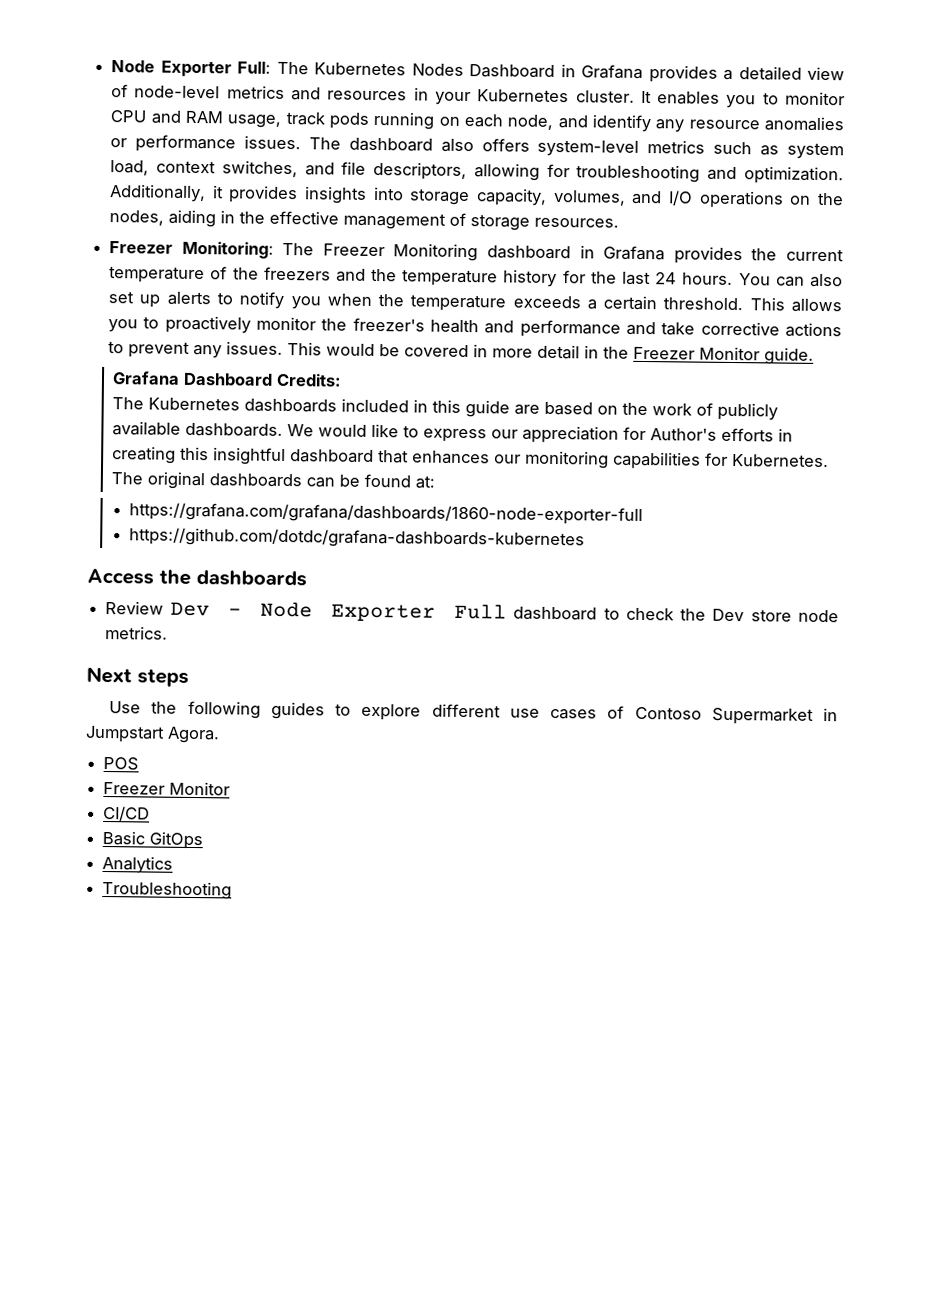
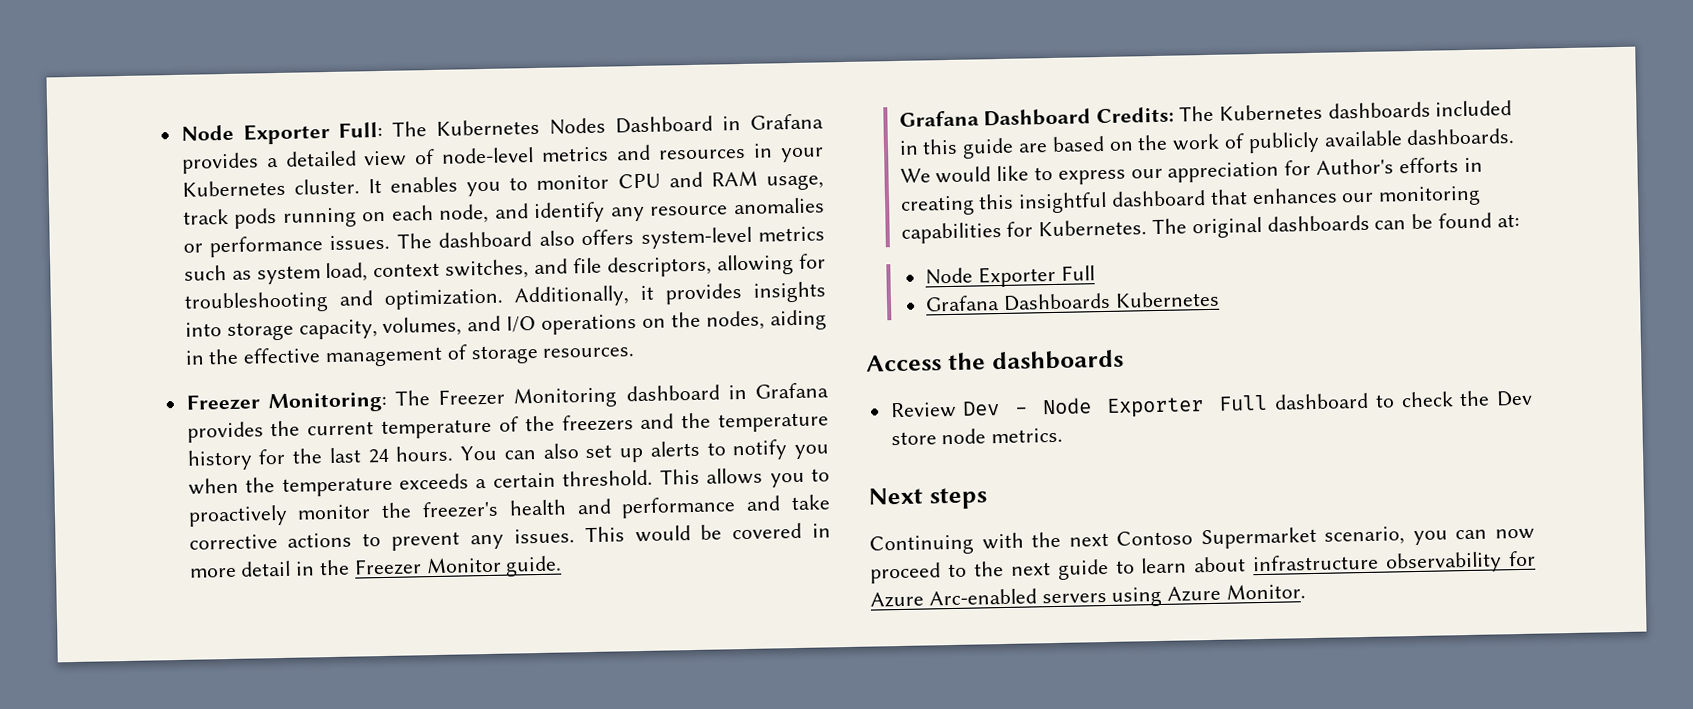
(343, 379) // -> (1175, 115) none
[129,502,644,526] [129,527,586,550] https://grafana.com/grafana/dashboards/1860-node-exporter-full // https://github.com/dotdc/grafana-dashboards-kubernetes -> [925,265,1095,288] [925,290,1220,312] Node Exporter Full // Grafana Dashboards Kubernetes
[109,700,838,725] [85,725,220,744] [103,756,140,771] [103,781,231,796] [103,805,151,822] [102,830,204,850] [102,855,174,874] [102,880,233,900] Use the following guides to explore different use cases of Contoso Supermarket in Jumpstart Agora. // POS // Freezer Monitor // CI/CD // Basic GitOps // Analytics // Troubleshooting -> [869,526,1535,556] [870,550,1536,584] [870,583,1307,608] Continuing with the next Contoso Supermarket scenario, you can now proceed to the next guide to learn about infrastructure observability for Azure Arc-enabled servers using Azure Monitor.

